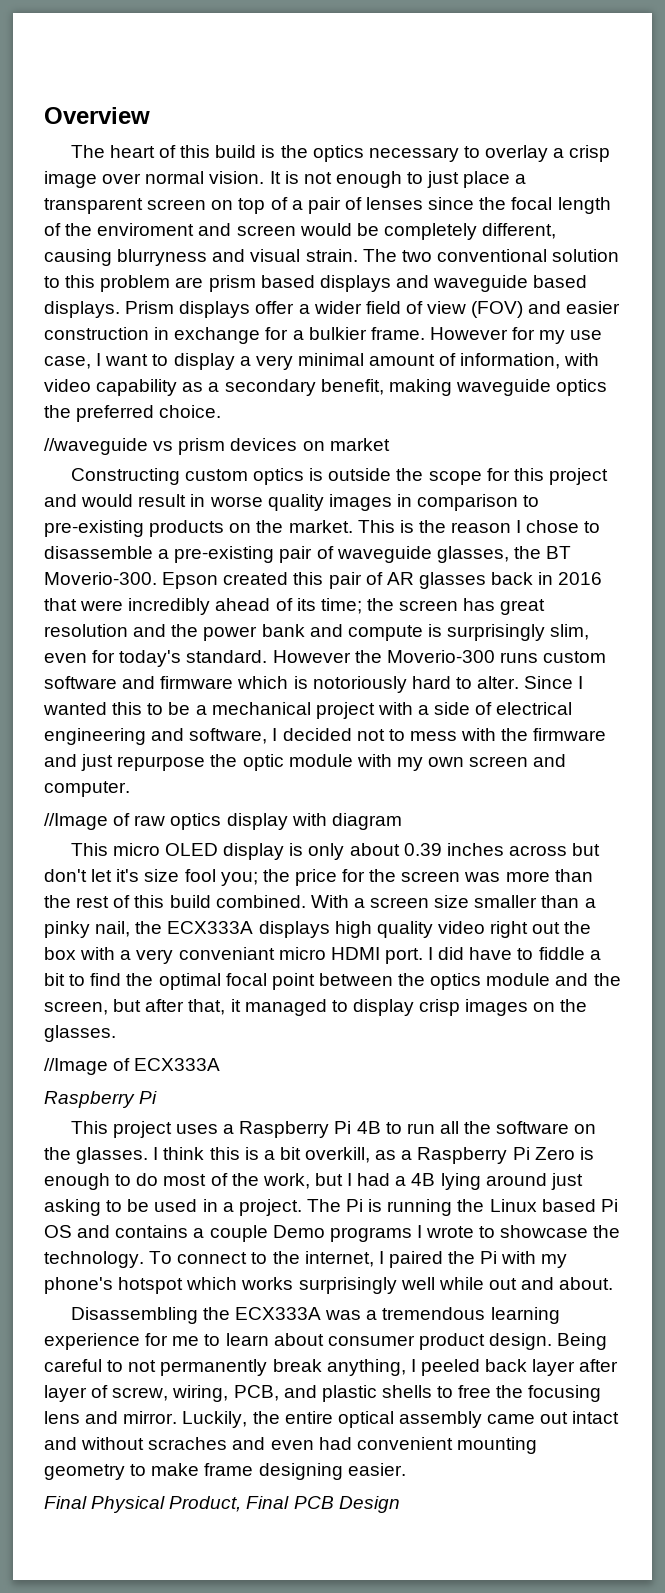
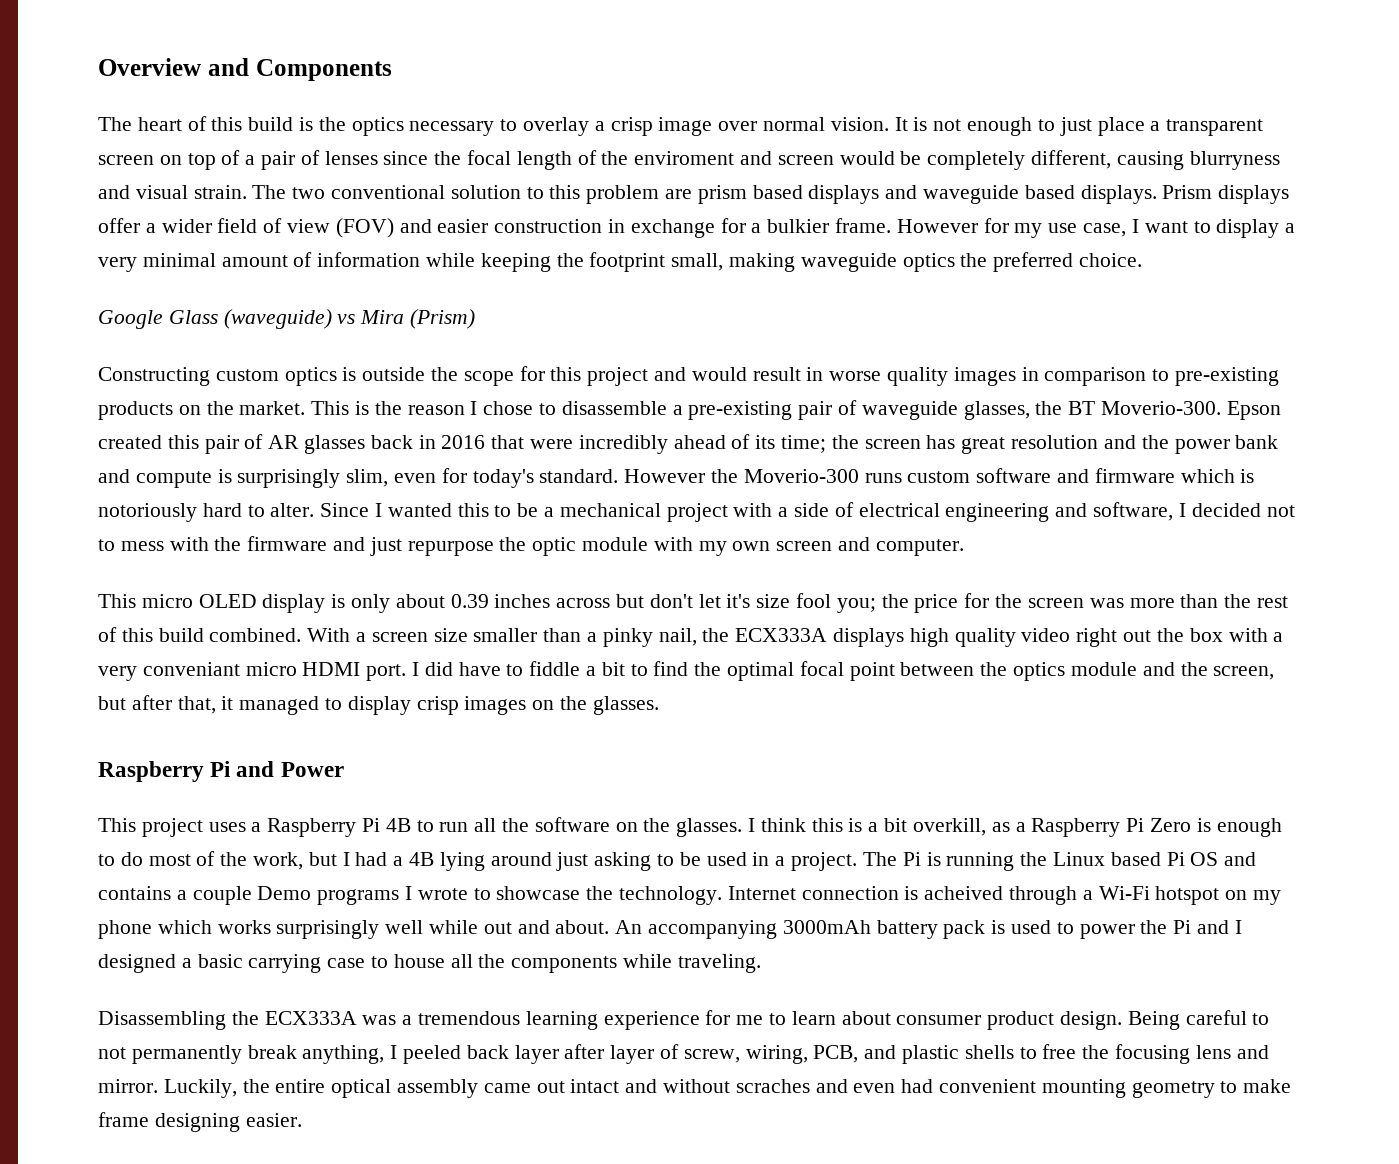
(150, 115) none -> [207,58,392,81] and Components
[460,353,600,369] [44,379,384,396] information, with video capability as a secondary benefit, -> [317,252,724,272] information while keeping the footprint small,
[44,438,390,455] //waveguide vs prism devices on market -> [98,309,476,329] Google Glass (waveguide) vs Mira (Prism)
[44,813,402,830] // //Image of raw optics display with diagram -> (964, 547) none
[44,1058,221,1075] [44,1091,158,1108] // //Image of ECX333A // Raspberry Pi -> [98,761,344,782] // Raspberry Pi and Power
[149,1251,568,1268] [44,1277,184,1294] To connect to the internet, I paired the Pi with my phone's hotspot -> [727,886,1282,905] [98,920,152,939] Internet connection is acheived through a Wi-Fi hotspot on my phone
(614, 1283) none -> [615,920,1242,939] [98,954,761,973] An accompanying 3000mAh battery pack is used to power the Pi and I designed a basic carrying case to house all the components while traveling.
[44,1496,400,1513] // Final Physical Product, Final PCB Design -> (302, 1120) none

